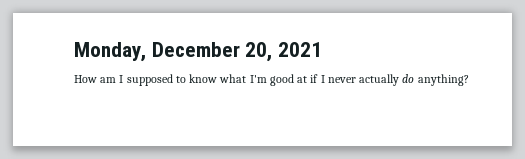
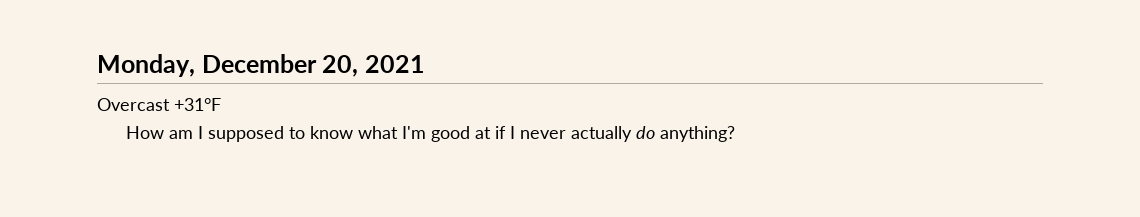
(323, 49) none -> [97,98,221,111] // Overcast +31°F

